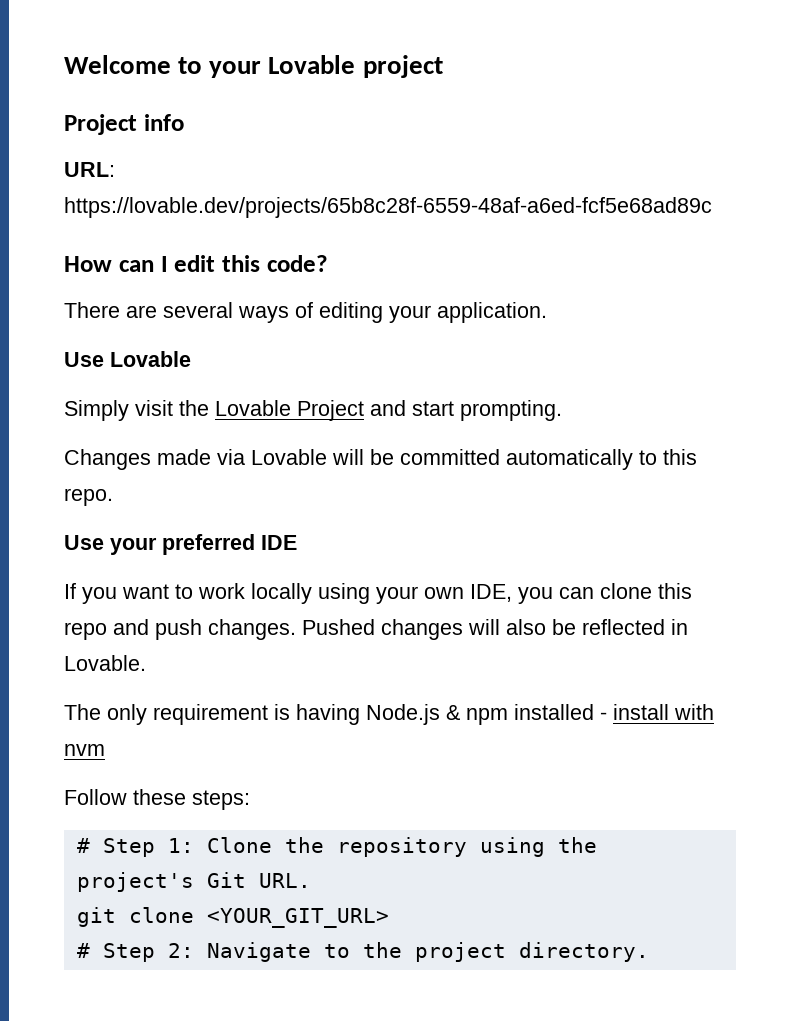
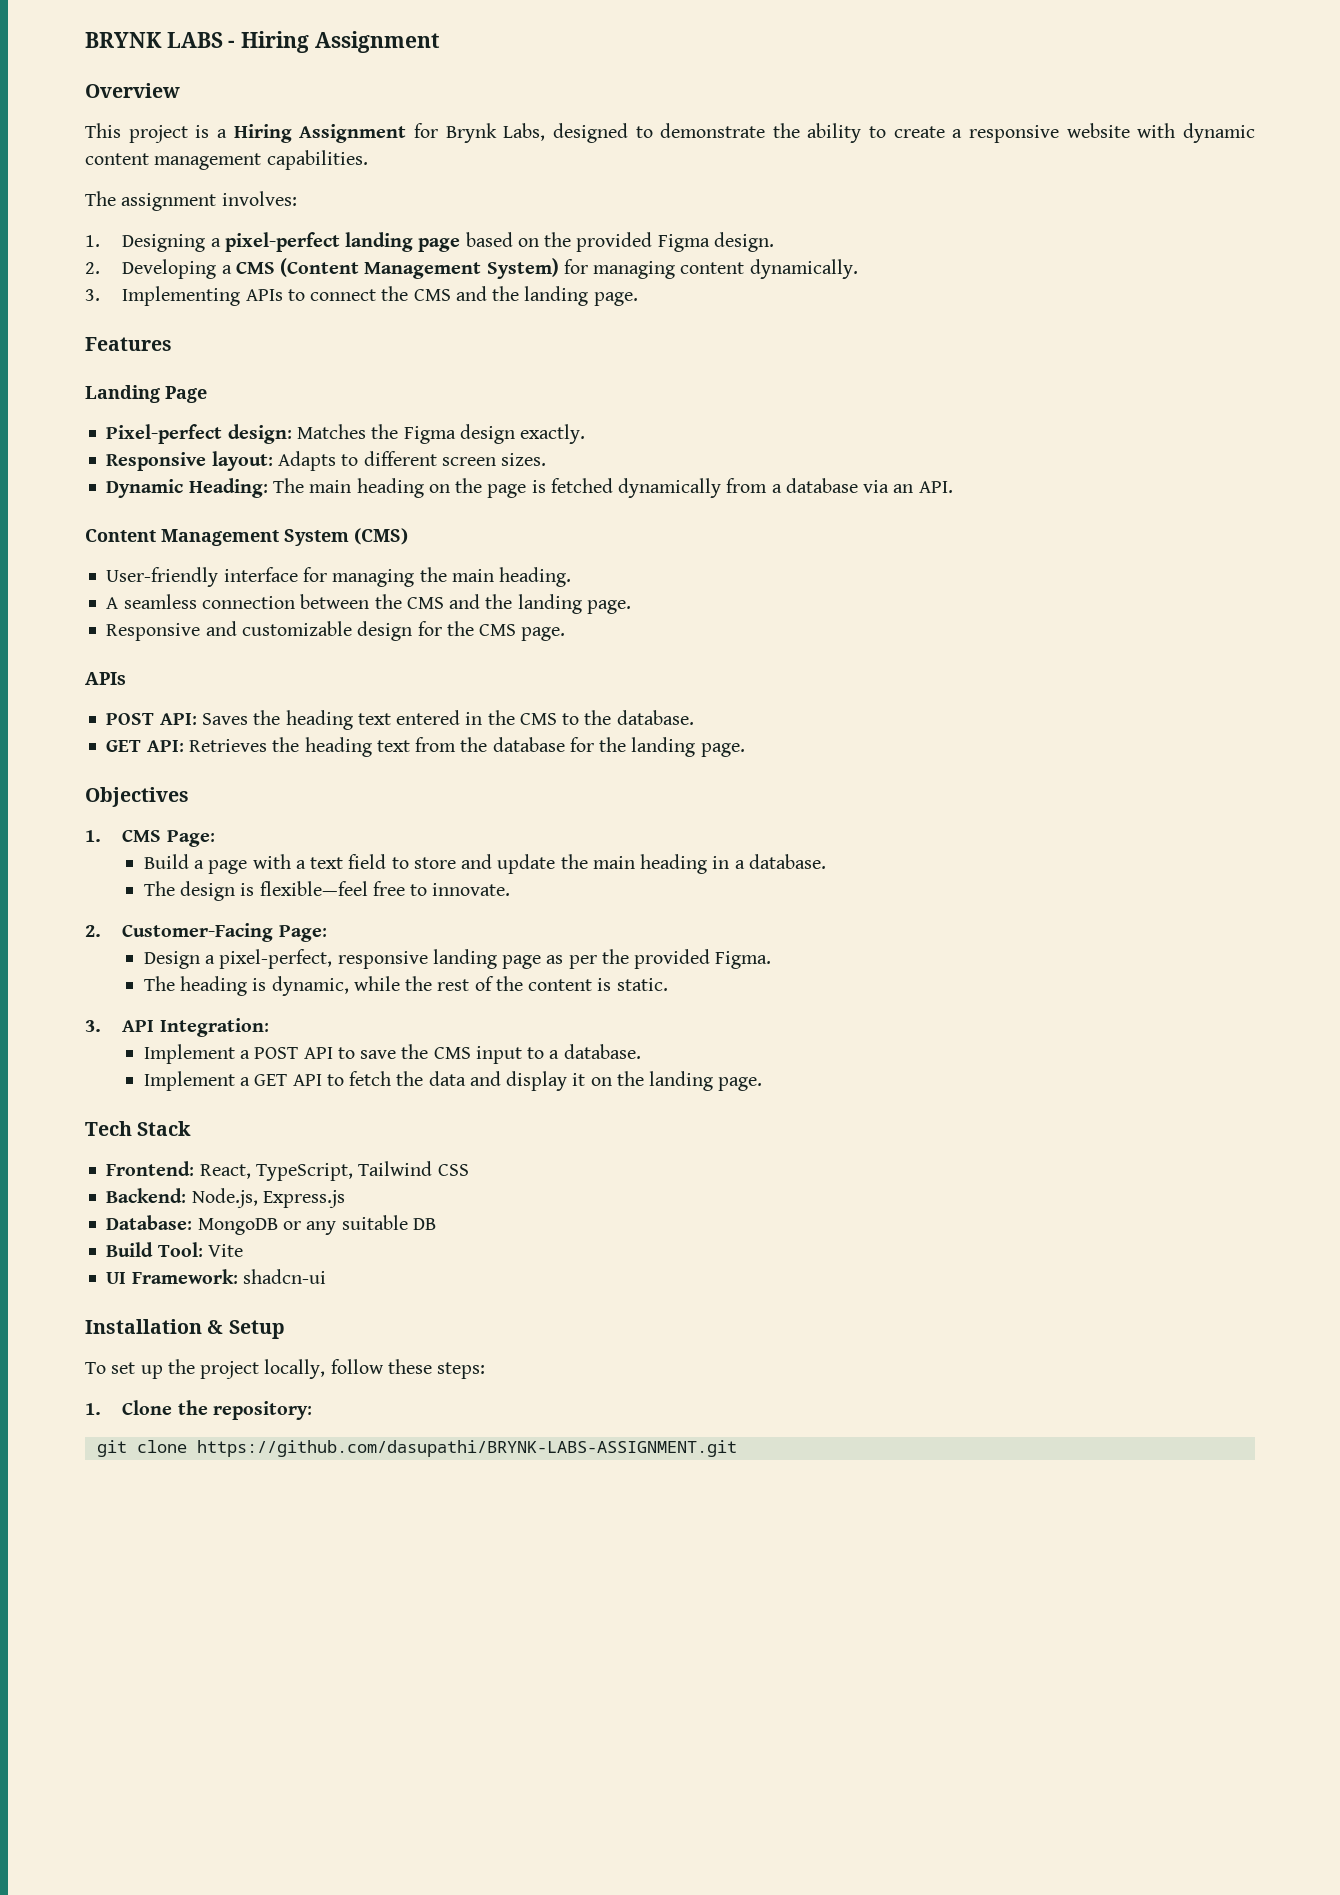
[64,55,443,78] [64,114,184,135] [64,162,115,177] [64,197,712,218] [64,255,328,272] [64,302,547,323] [64,351,191,367] [64,400,562,421] [64,449,697,470] [64,488,113,506] [64,534,297,555] [64,583,692,604] [64,619,688,640] [64,655,146,671] [64,704,714,725] [64,744,105,756] [64,789,250,810] [76,837,597,857] [76,872,311,892] [76,907,389,928] [76,942,649,962] Welcome to your Lovable project // Project info // URL: https://lovable.dev/projects/65b8c28f-6559-48af-a6ed-fcf5e68ad89c // How can I edit this code? // There are several ways of editing your application. // Use Lovable // Simply visit the Lovable Project and start prompting. // Changes made via Lovable will be committed automatically to this repo. // Use your preferred IDE // If you want to work locally using your own IDE, you can clone this repo and push changes. Pushed changes will also be reflected in Lovable. // The only requirement is having Node.js & npm installed - install with nvm // Follow these steps: // # Step 1: Clone the repository using the project's Git URL. // git clone <YOUR_GIT_URL> // # Step 2: Navigate to the project directory. -> [85,31,440,53] [85,83,180,98] [85,123,1255,143] [85,150,368,170] [85,191,297,211] [85,232,774,252] [85,258,858,279] [85,286,638,306] [85,337,172,351] [85,385,207,403] [106,424,586,444] [106,451,547,471] [106,478,953,498] [85,528,408,546] [106,567,572,587] [106,594,631,614] [106,621,566,641] [85,672,126,685] [106,710,694,730] [106,737,745,757] [85,787,189,807] [85,829,215,847] [143,854,826,874] [143,881,511,901] [85,923,327,942] [143,949,772,969] [143,976,668,996] [85,1018,269,1037] [143,1044,641,1064] [143,1071,763,1091] [85,1121,192,1136] [106,1161,469,1181] [106,1188,345,1208] [106,1215,436,1235] [106,1242,243,1257] [106,1269,326,1284] [85,1319,285,1339] [85,1359,486,1379] [85,1400,312,1420] [96,1440,737,1457] BRYNK LABS - Hiring Assignment // Overview // This project is a Hiring Assignment for Brynk Labs, designed to demonstrate the ability to create a responsive website with dynamic content management capabilities. // The assignment involves: // 1. Designing a pixel-perfect landing page based on the provided Figma design. // 2. Developing a CMS (Content Management System) for managing content dynamically. // 3. Implementing APIs to connect the CMS and the landing page. // Features // Landing Page // Pixel-perfect design: Matches the Figma design exactly. // Responsive layout: Adapts to different screen sizes. // Dynamic Heading: The main heading on the page is fetched dynamically from a database via an API. // Content Management System (CMS) // User-friendly interface for managing the main heading. // A seamless connection between the CMS and the landing page. // Responsive and customizable design for the CMS page. // APIs // POST API: Saves the heading text entered in the CMS to the database. // GET API: Retrieves the heading text from the database for the landing page. // Objectives // 1. CMS Page: // Build a page with a text field to store and update the main heading in a database. // The design is flexible—feel free to innovate. // 2. Customer-Facing Page: // Design a pixel-perfect, responsive landing page as per the provided Figma. // The heading is dynamic, while the rest of the content is static. // 3. API Integration: // Implement a POST API to save the CMS input to a database. // Implement a GET API to fetch the data and display it on the landing page. // Tech Stack // Frontend: React, TypeScript, Tailwind CSS // Backend: Node.js, Express.js // Database: MongoDB or any suitable DB // Build Tool: Vite // UI Framework: shadcn-ui // Installation & Setup // To set up the project locally, follow these steps: // 1. Clone the repository: // git clone https://github.com/dasupathi/BRYNK-LABS-ASSIGNMENT.git

